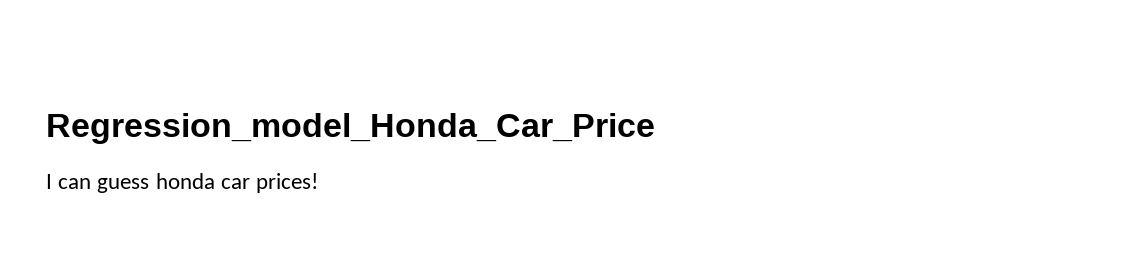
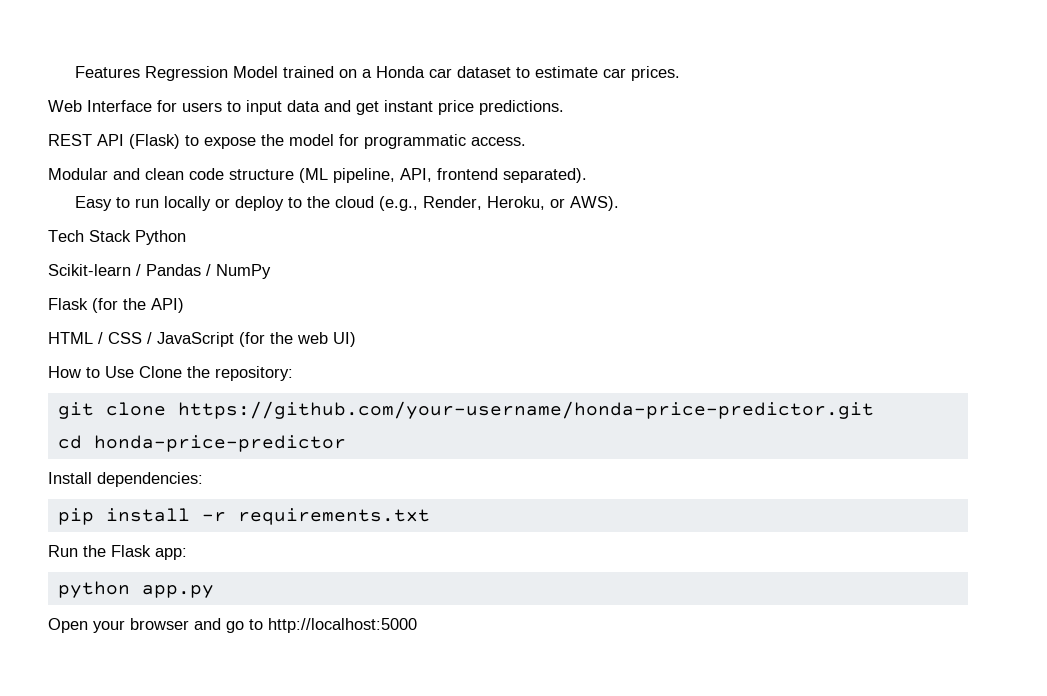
[46,113,655,144] [46,173,319,193] Regression_model_Honda_Car_Price // I can guess honda car prices! -> [75,66,681,81] [48,100,564,115] [48,134,526,149] [48,168,587,183] [75,196,620,211] [48,230,186,245] [48,264,271,279] [48,298,184,313] [48,332,356,347] [48,366,293,381] [57,401,874,419] [57,435,346,452] [48,472,203,487] [57,508,430,525] [48,545,187,560] [57,581,214,598] [48,618,417,633] Features Regression Model trained on a Honda car dataset to estimate car prices. // Web Interface for users to input data and get instant price predictions. // REST API (Flask) to expose the model for programmatic access. // Modular and clean code structure (ML pipeline, API, frontend separated). // Easy to run locally or deploy to the cloud (e.g., Render, Heroku, or AWS). // Tech Stack Python // Scikit-learn / Pandas / NumPy // Flask (for the API) // HTML / CSS / JavaScript (for the web UI) // How to Use Clone the repository: // git clone https://github.com/your-username/honda-price-predictor.git // cd honda-price-predictor // Install dependencies: // pip install -r requirements.txt // Run the Flask app: // python app.py // Open your browser and go to http://localhost:5000

